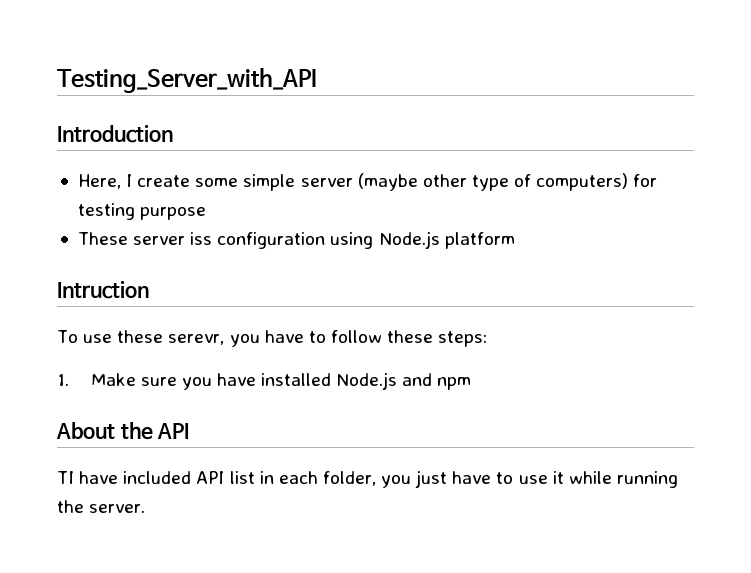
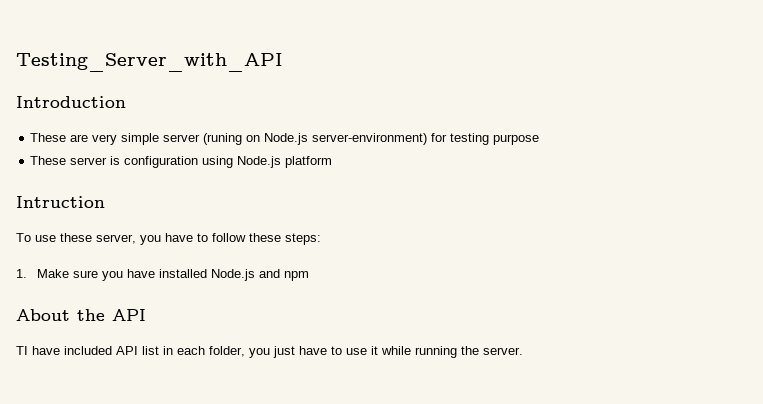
[77,173,629,191] Here, I create some simple server (maybe other type of computers) -> [30,133,428,145] These are very simple server (runing on Node.js server-environment)
[190,232,213,245] iss -> [110,156,121,165] is
[168,334,225,345] serevr, -> [96,234,136,244] server,

